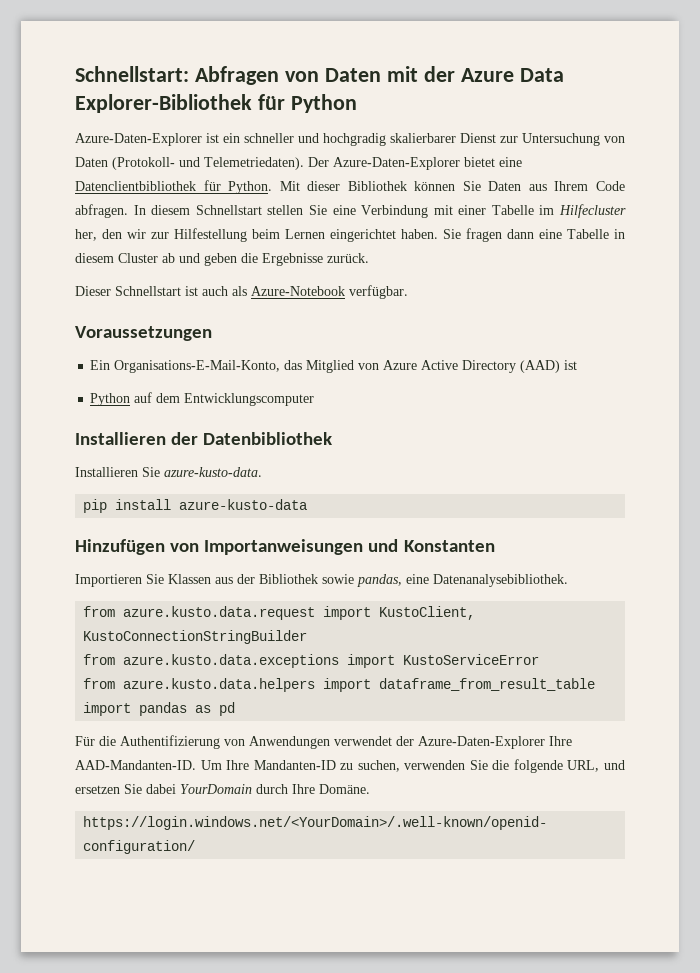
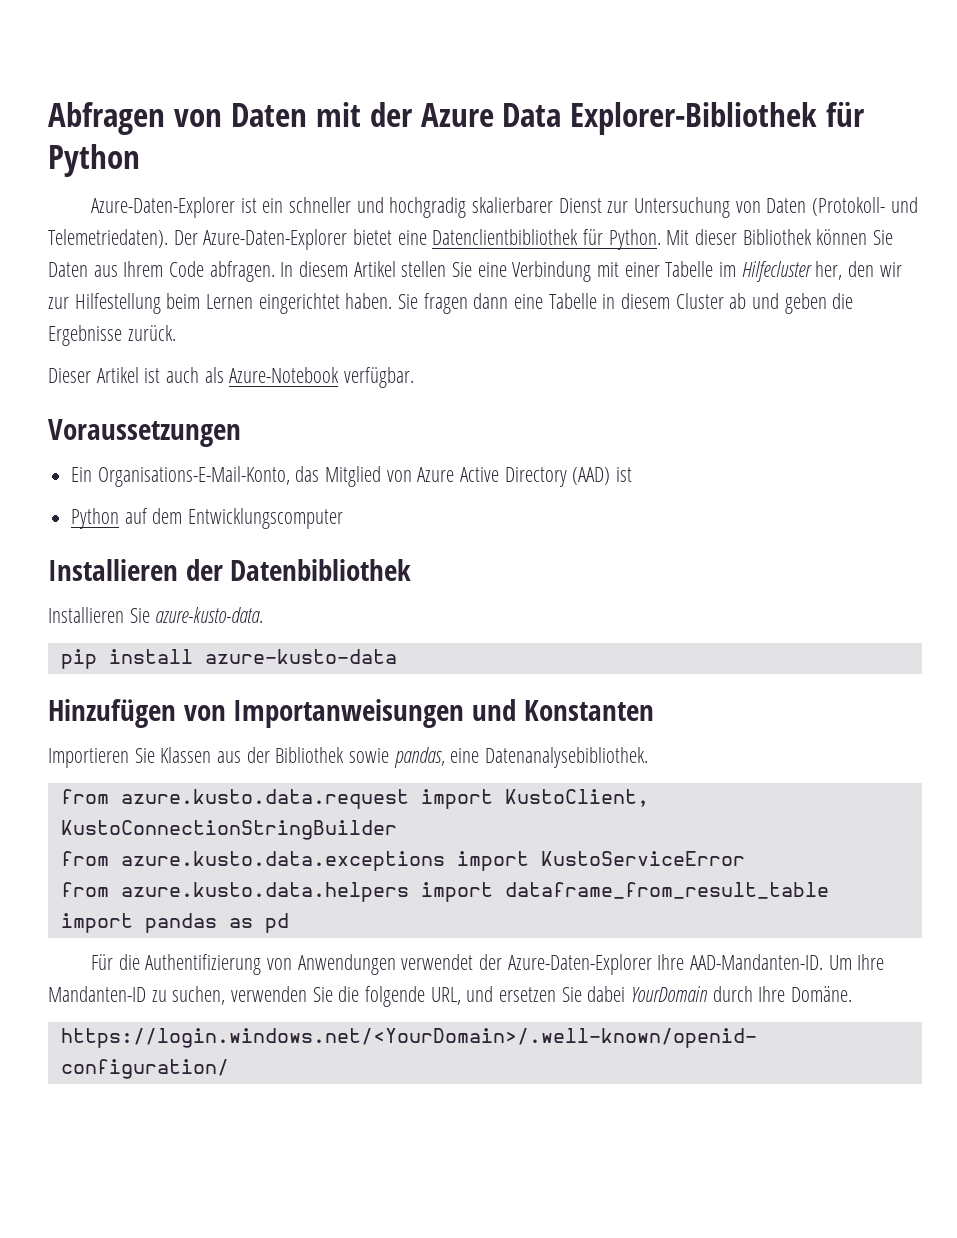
[75,66,189,82] Schnellstart: -> (48, 118) none
[195,205,262,215] Schnellstart -> [353,261,396,277] Artikel
[115,286,181,296] Schnellstart -> [96,367,139,383] Artikel

